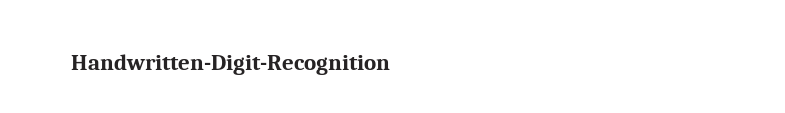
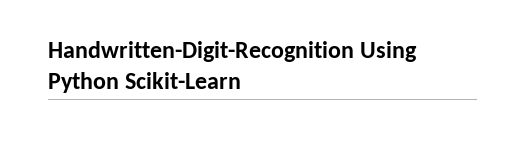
(390, 64) none -> [360,41,418,62] [48,72,242,93] Using Python Scikit-Learn

